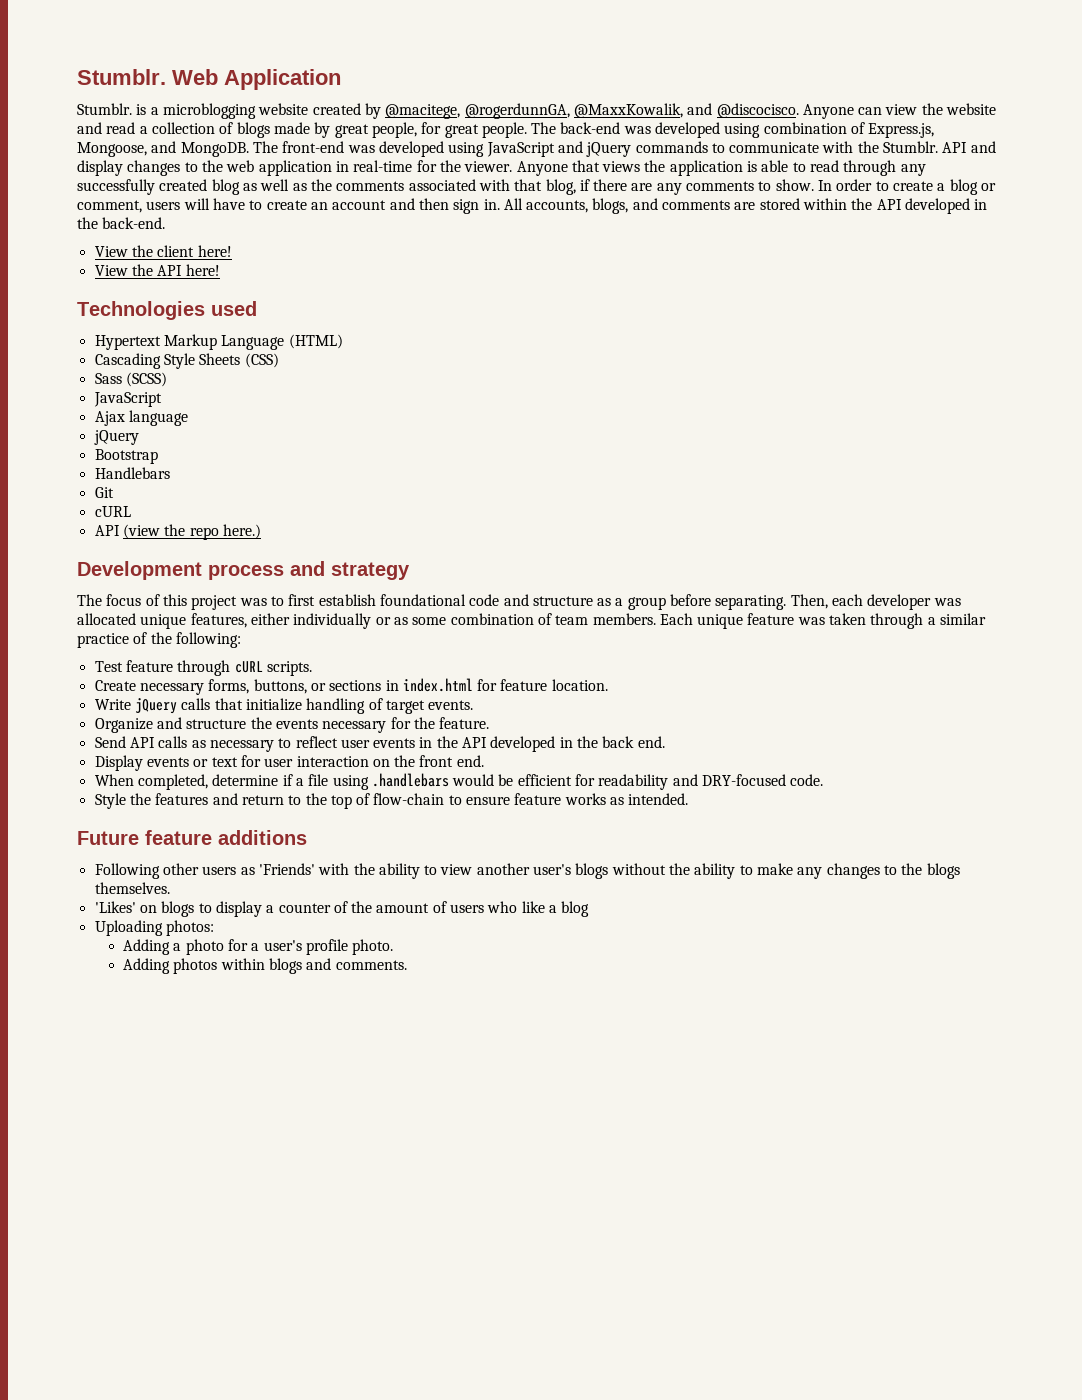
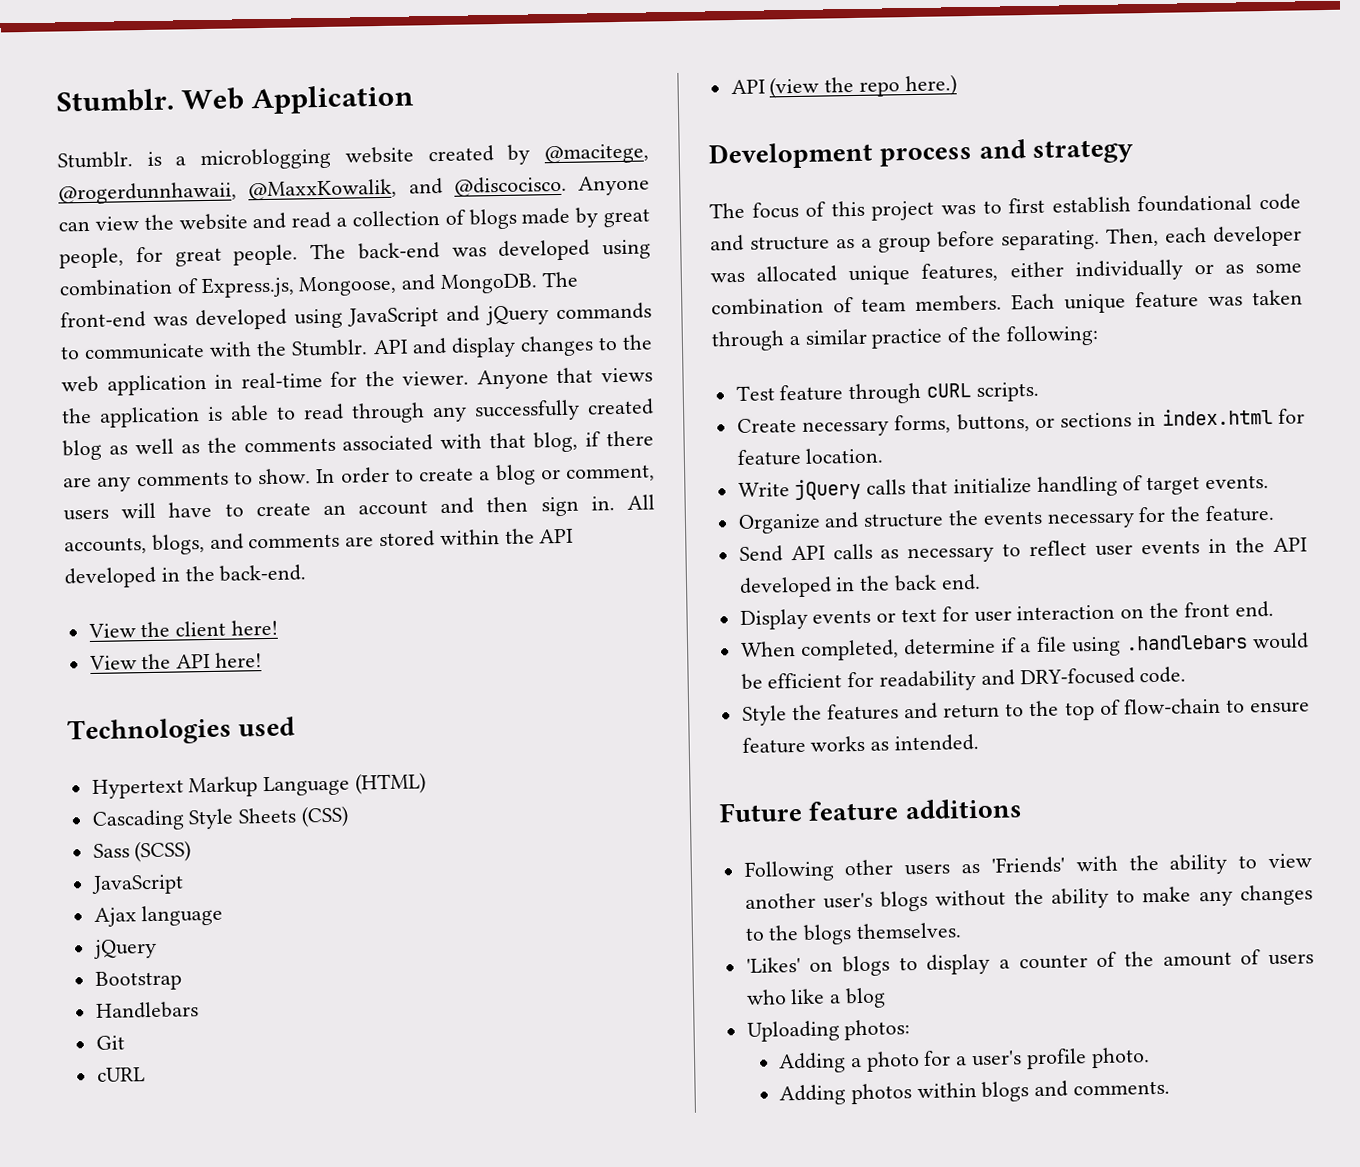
[464,103,570,119] @rogerdunnGA, -> [58,181,237,205] @rogerdunnhawaii,

